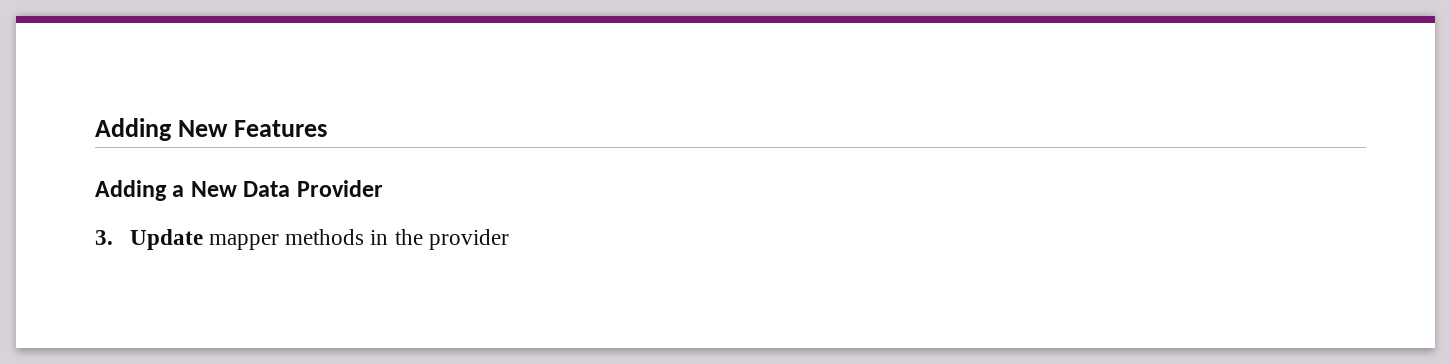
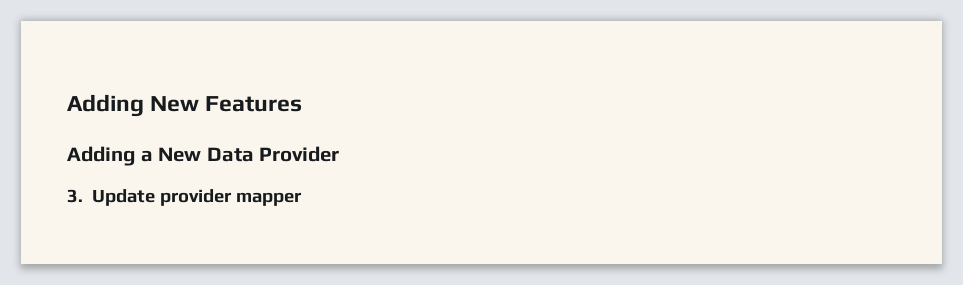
[208,229,509,250] mapper methods in the provider -> [160,189,303,206] provider mapper

